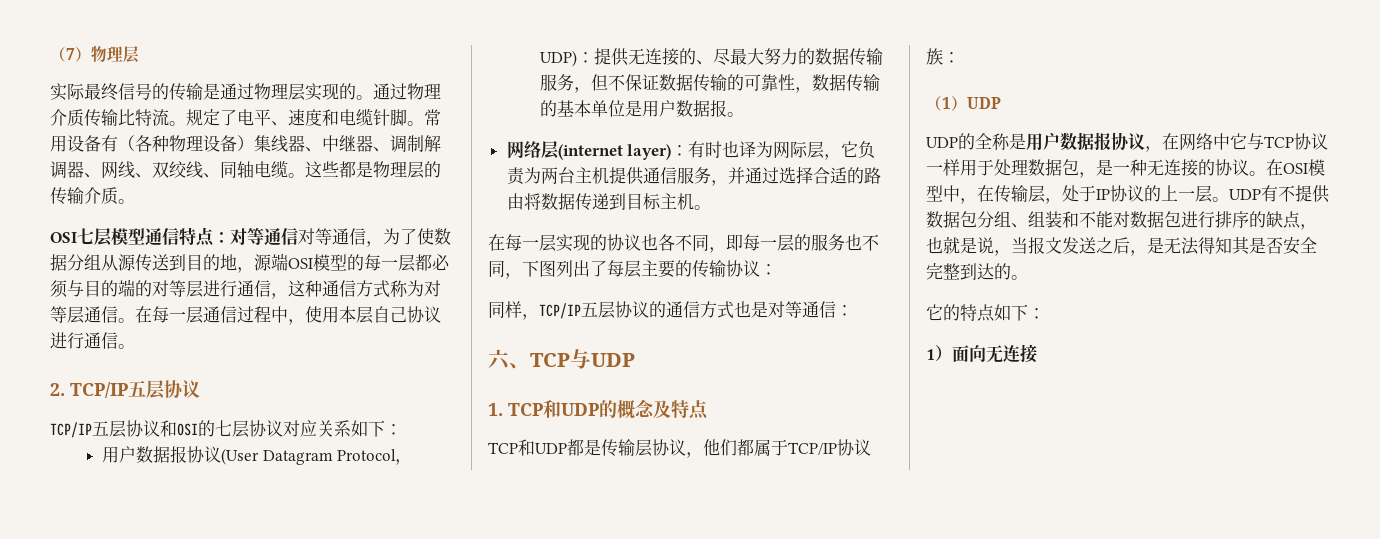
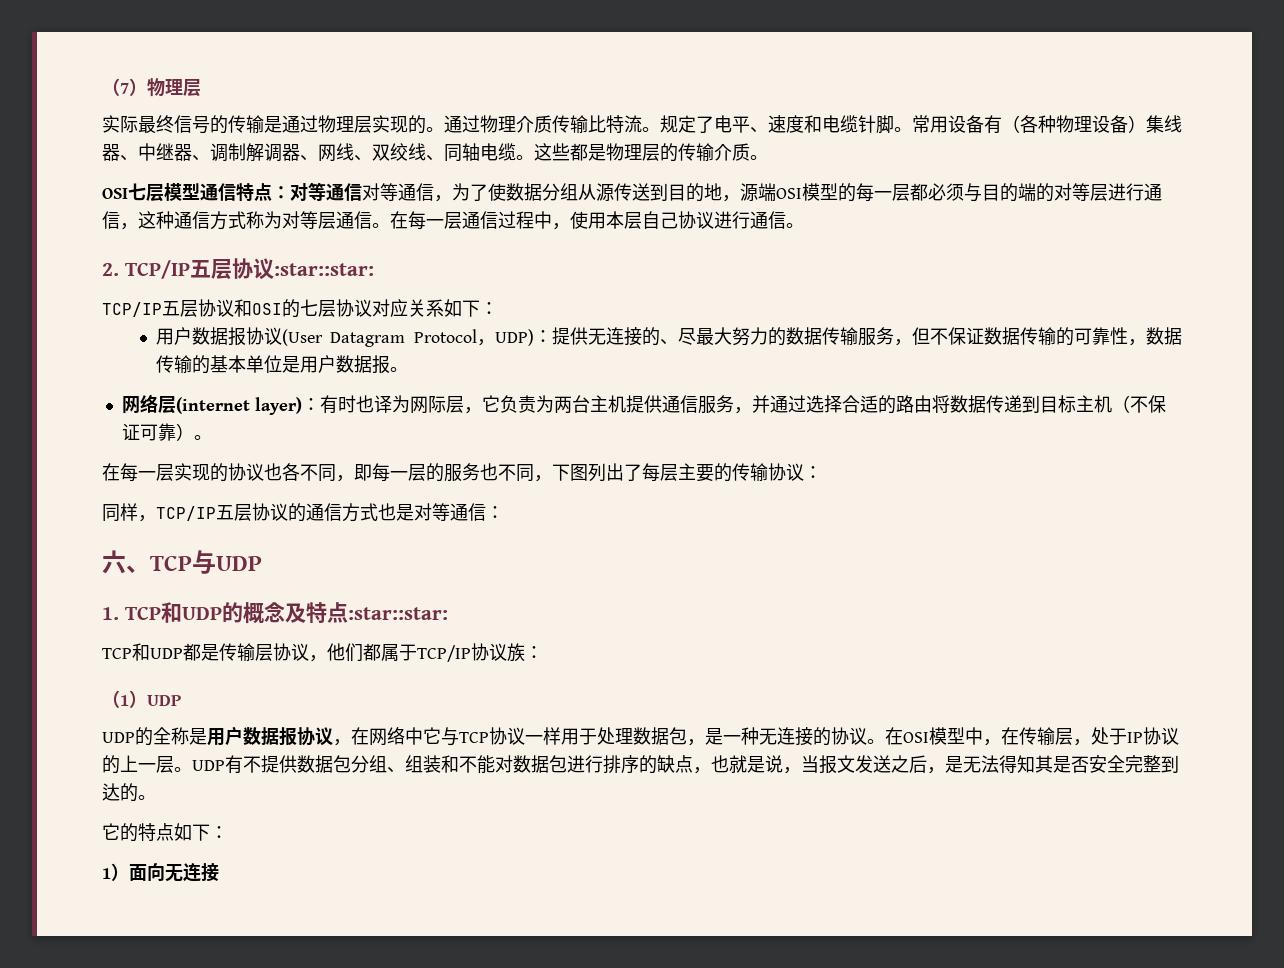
(200, 389) none -> [273,263,374,276] :star::star:
(694, 201) none -> [1111,395,1166,413] [121,423,194,441] （不保证可靠）
(709, 410) none -> [347,607,448,620] :star::star:

